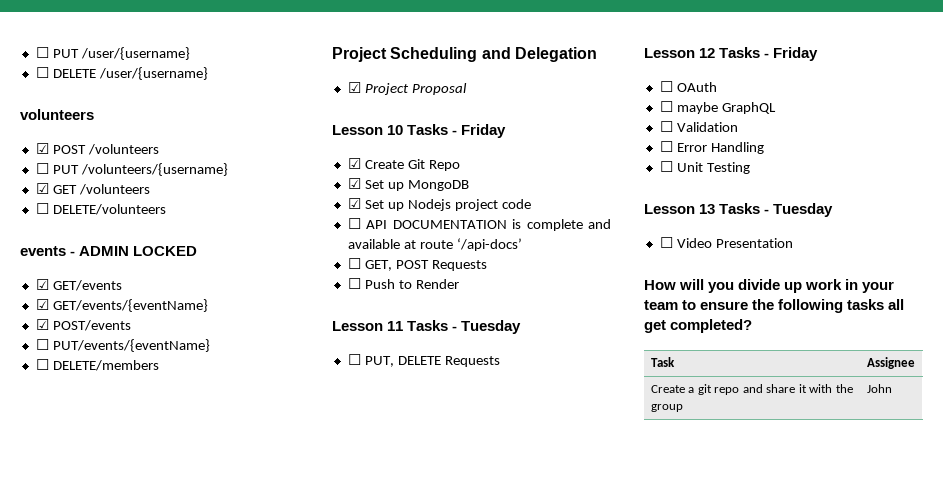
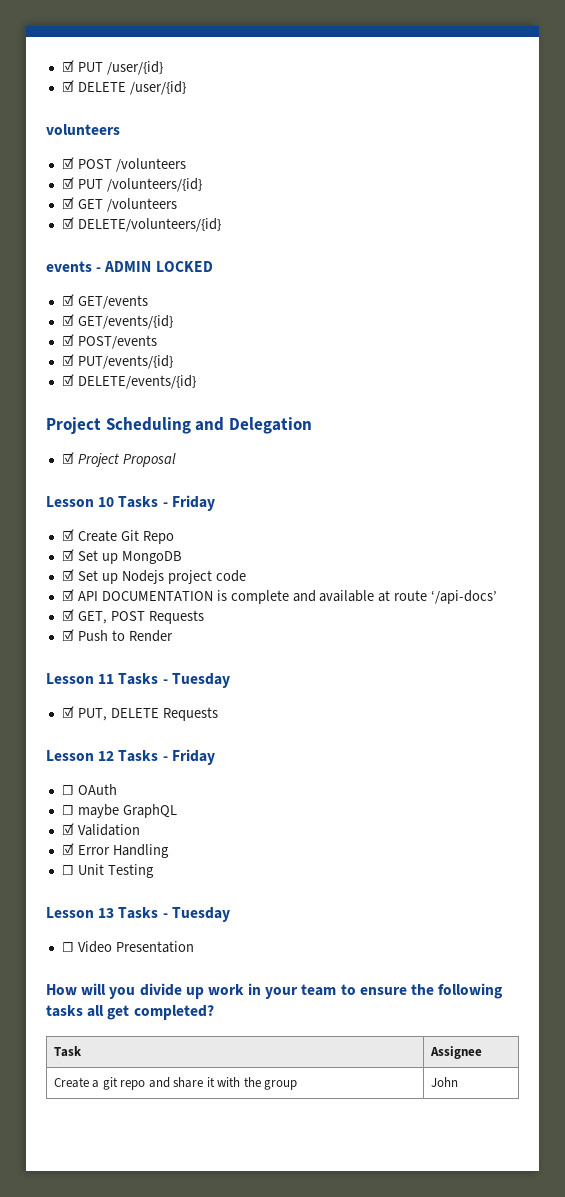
[35,47,190,60] [35,67,208,80] ☐ PUT /user/{username} // ☐ DELETE /user/{username} -> [61,60,163,75] [61,80,186,95] ☑ PUT /user/{id} // ☑ DELETE /user/{id}
[35,163,228,176] ☐ PUT /volunteers/{username} -> [61,177,202,192] ☑ PUT /volunteers/{id}
[35,203,166,215] ☐ DELETE/volunteers -> [61,217,221,232] ☑ DELETE/volunteers/{id}
[52,299,208,312] GET/events/{eventName} -> [77,315,173,329] GET/events/{id}
[35,339,210,352] [35,359,159,371] ☐ PUT/events/{eventName} // ☐ DELETE/members -> [61,354,173,369] [61,374,196,389] ☑ PUT/events/{id} // ☑ DELETE/events/{id}
[347,218,361,229] ☐ -> [61,589,74,601] ☑
[347,258,361,269] ☐ -> [61,609,74,621] ☑
[347,278,361,289] ☐ -> [61,629,74,641] ☑
[347,354,361,365] ☐ -> [61,706,74,718] ☑
[659,121,673,132] ☐ -> [61,823,74,835] ☑
[659,141,673,152] ☐ -> [61,843,74,855] ☑

